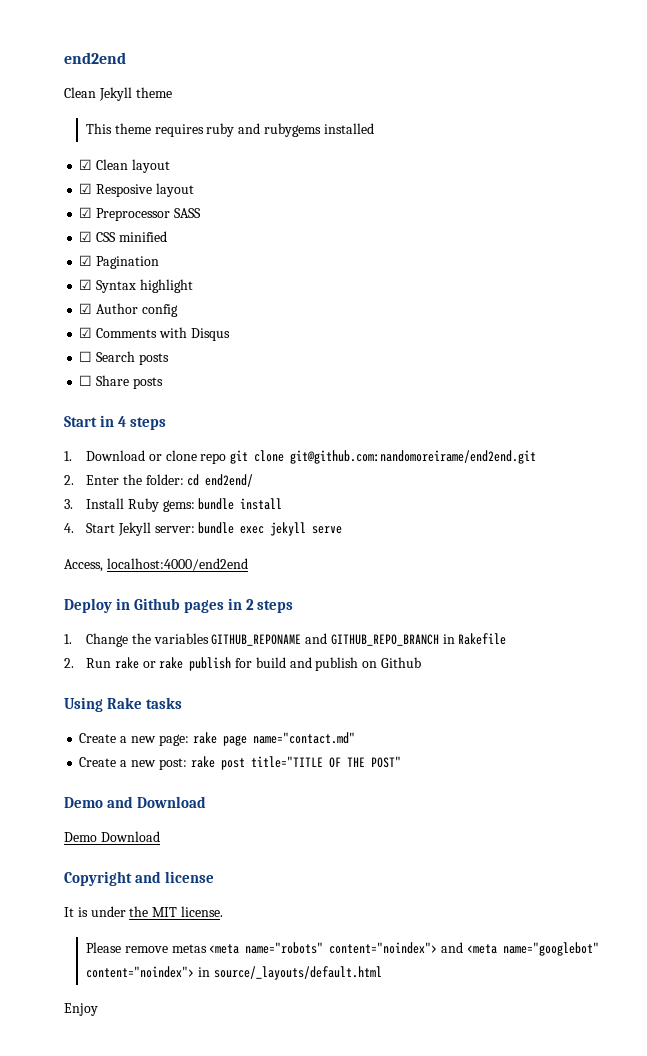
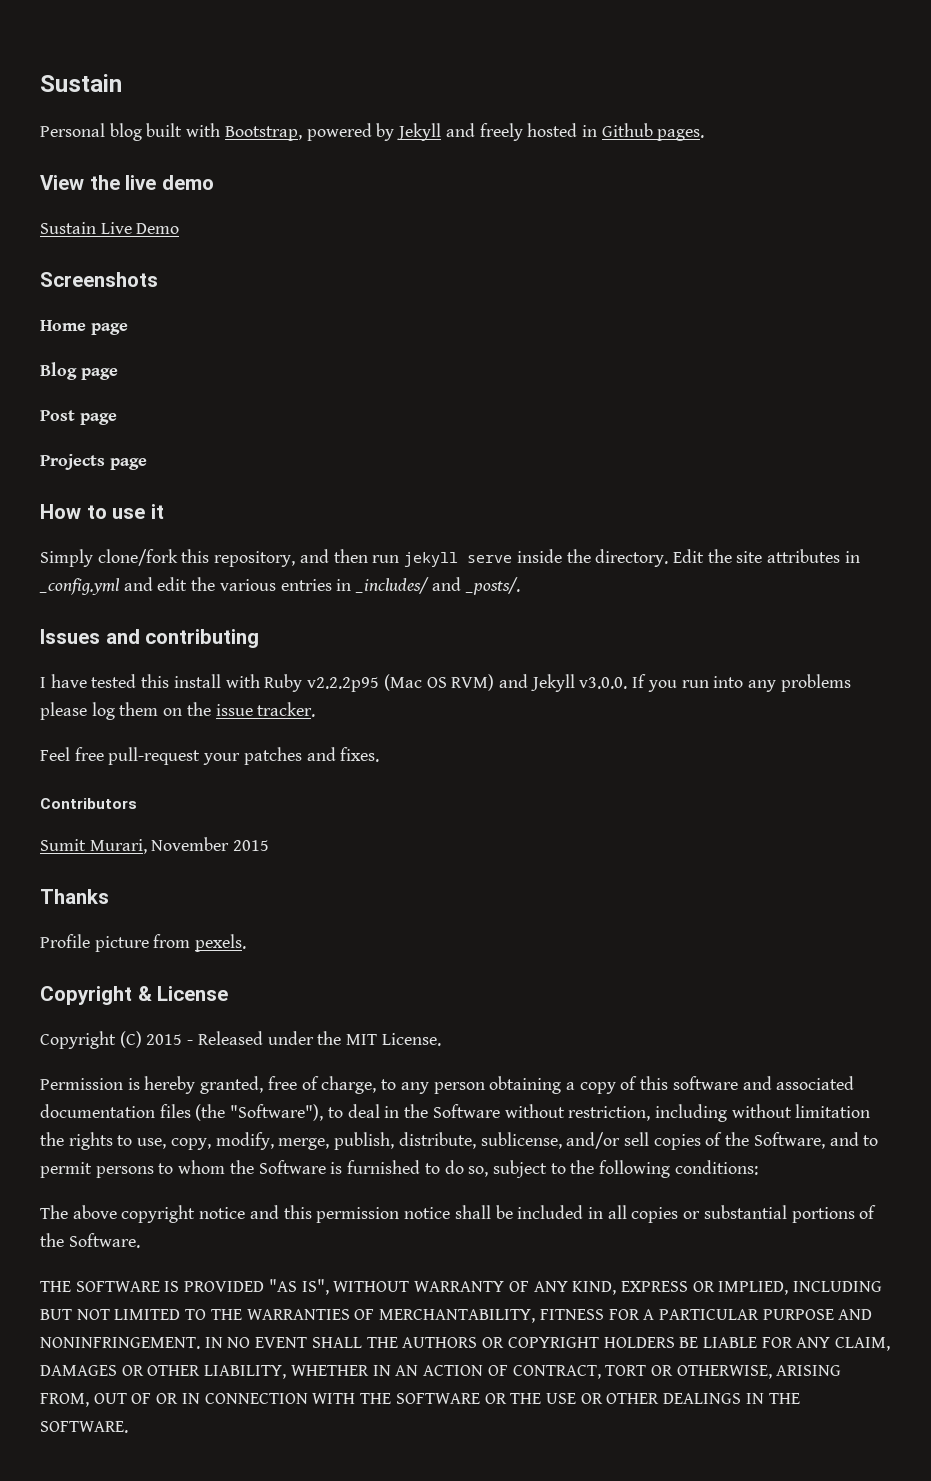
[64,52,126,64] [64,87,172,101] [85,123,374,137] [79,159,170,173] [79,183,194,197] [79,207,201,221] [79,231,167,242] [79,255,160,269] [79,279,193,293] [79,303,178,317] [79,327,230,341] [79,351,169,365] [79,375,163,389] [64,415,166,430] [64,450,537,464] [64,474,254,487] [64,498,283,512] [64,522,343,536] [64,558,248,572] [64,598,294,613] [64,633,507,647] [64,657,421,671] [64,697,182,712] [79,732,355,746] [79,756,401,770] [64,796,206,808] [64,831,160,842] [64,871,214,886] [64,906,223,917] [85,942,599,956] [85,966,382,980] [64,1003,98,1016] end2end // Clean Jekyll theme // This theme requires ruby and rubygems installed // ☑ Clean layout // ☑ Resposive layout // ☑ Preprocessor SASS // ☑ CSS minified // ☑ Pagination // ☑ Syntax highlight // ☑ Author config // ☑ Comments with Disqus // ☐ Search posts // ☐ Share posts // Start in 4 steps // 1. Download or clone repo git clone git@github.com:nandomoreirame/end2end.git // 2. Enter the folder: cd end2end/ // 3. Install Ruby gems: bundle install // 4. Start Jekyll server: bundle exec jekyll serve // Access, localhost:4000/end2end // Deploy in Github pages in 2 steps // 1. Change the variables GITHUB_REPONAME and GITHUB_REPO_BRANCH in Rakefile // 2. Run rake or rake publish for build and publish on Github // Using Rake tasks // Create a new page: rake page name="contact.md" // Create a new post: rake post title="TITLE OF THE POST" // Demo and Download // Demo Download // Copyright and license // It is under the MIT license. // Please remove metas <meta name="robots" content="noindex"> and <meta name="googlebot" content="noindex"> in source/_layouts/default.html // Enjoy -> [40,74,122,92] [40,123,705,141] [40,175,214,190] [40,222,180,234] [40,272,158,287] [40,320,128,335] [40,362,118,380] [40,410,117,425] [40,454,147,470] [40,504,164,519] [40,549,860,567] [39,577,520,595] [40,629,260,648] [40,674,851,692] [40,702,316,720] [40,747,380,765] [40,798,137,809] [40,837,270,854] [40,889,109,904] [40,934,247,952] [40,986,229,1005] [40,1031,441,1049] [40,1076,855,1094] [40,1104,871,1122] [40,1132,879,1150] [40,1160,758,1178] [40,1205,877,1223] [40,1233,140,1248] [40,1279,883,1295] [40,1309,873,1323] [40,1337,891,1351] [40,1365,842,1379] [40,1393,800,1407] [40,1421,128,1433] Sustain // Personal blog built with Bootstrap, powered by Jekyll and freely hosted in Github pages. // View the live demo // Sustain Live Demo // Screenshots // Home page // Blog page // Post page // Projects page // How to use it // Simply clone/fork this repository, and then run jekyll serve inside the directory. Edit the site attributes in _config.yml and edit the various entries in _includes/ and _posts/. // Issues and contributing // I have tested this install with Ruby v2.2.2p95 (Mac OS RVM) and Jekyll v3.0.0. If you run into any problems please log them on the issue tracker. // Feel free pull-request your patches and fixes. // Contributors // Sumit Murari, November 2015 // Thanks // Profile picture from pexels. // Copyright & License // Copyright (C) 2015 - Released under the MIT License. // Permission is hereby granted, free of charge, to any person obtaining a copy of this software and associated documentation files (the "Software"), to deal in the Software without restriction, including without limitation the rights to use, copy, modify, merge, publish, distribute, sublicense, and/or sell copies of the Software, and to permit persons to whom the Software is furnished to do so, subject to the following conditions: // The above copyright notice and this permission notice shall be included in all copies or substantial portions of the Software. // THE SOFTWARE IS PROVIDED "AS IS", WITHOUT WARRANTY OF ANY KIND, EXPRESS OR IMPLIED, INCLUDING BUT NOT LIMITED TO THE WARRANTIES OF MERCHANTABILITY, FITNESS FOR A PARTICULAR PURPOSE AND NONINFRINGEMENT. IN NO EVENT SHALL THE AUTHORS OR COPYRIGHT HOLDERS BE LIABLE FOR ANY CLAIM, DAMAGES OR OTHER LIABILITY, WHETHER IN AN ACTION OF CONTRACT, TORT OR OTHERWISE, ARISING FROM, OUT OF OR IN CONNECTION WITH THE SOFTWARE OR THE USE OR OTHER DEALINGS IN THE SOFTWARE.

